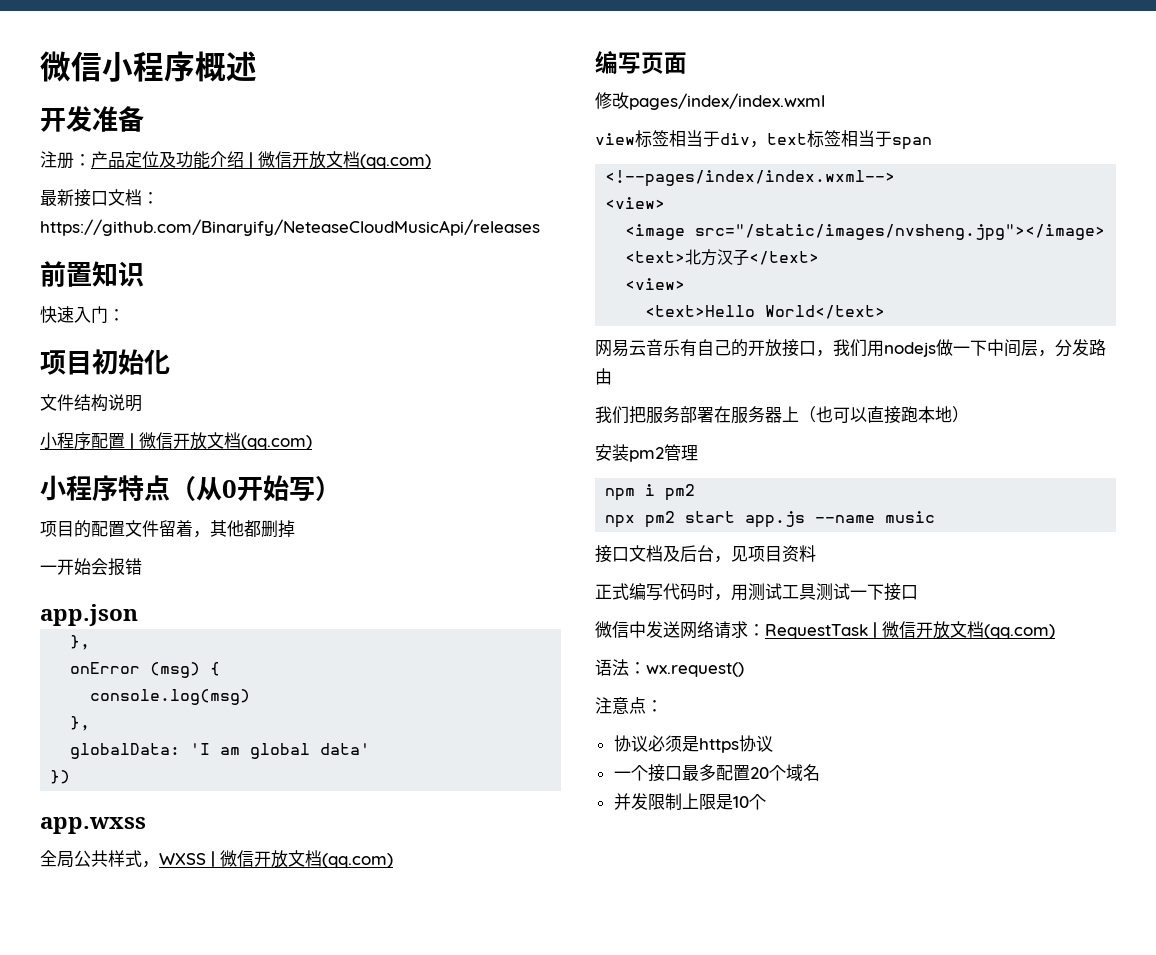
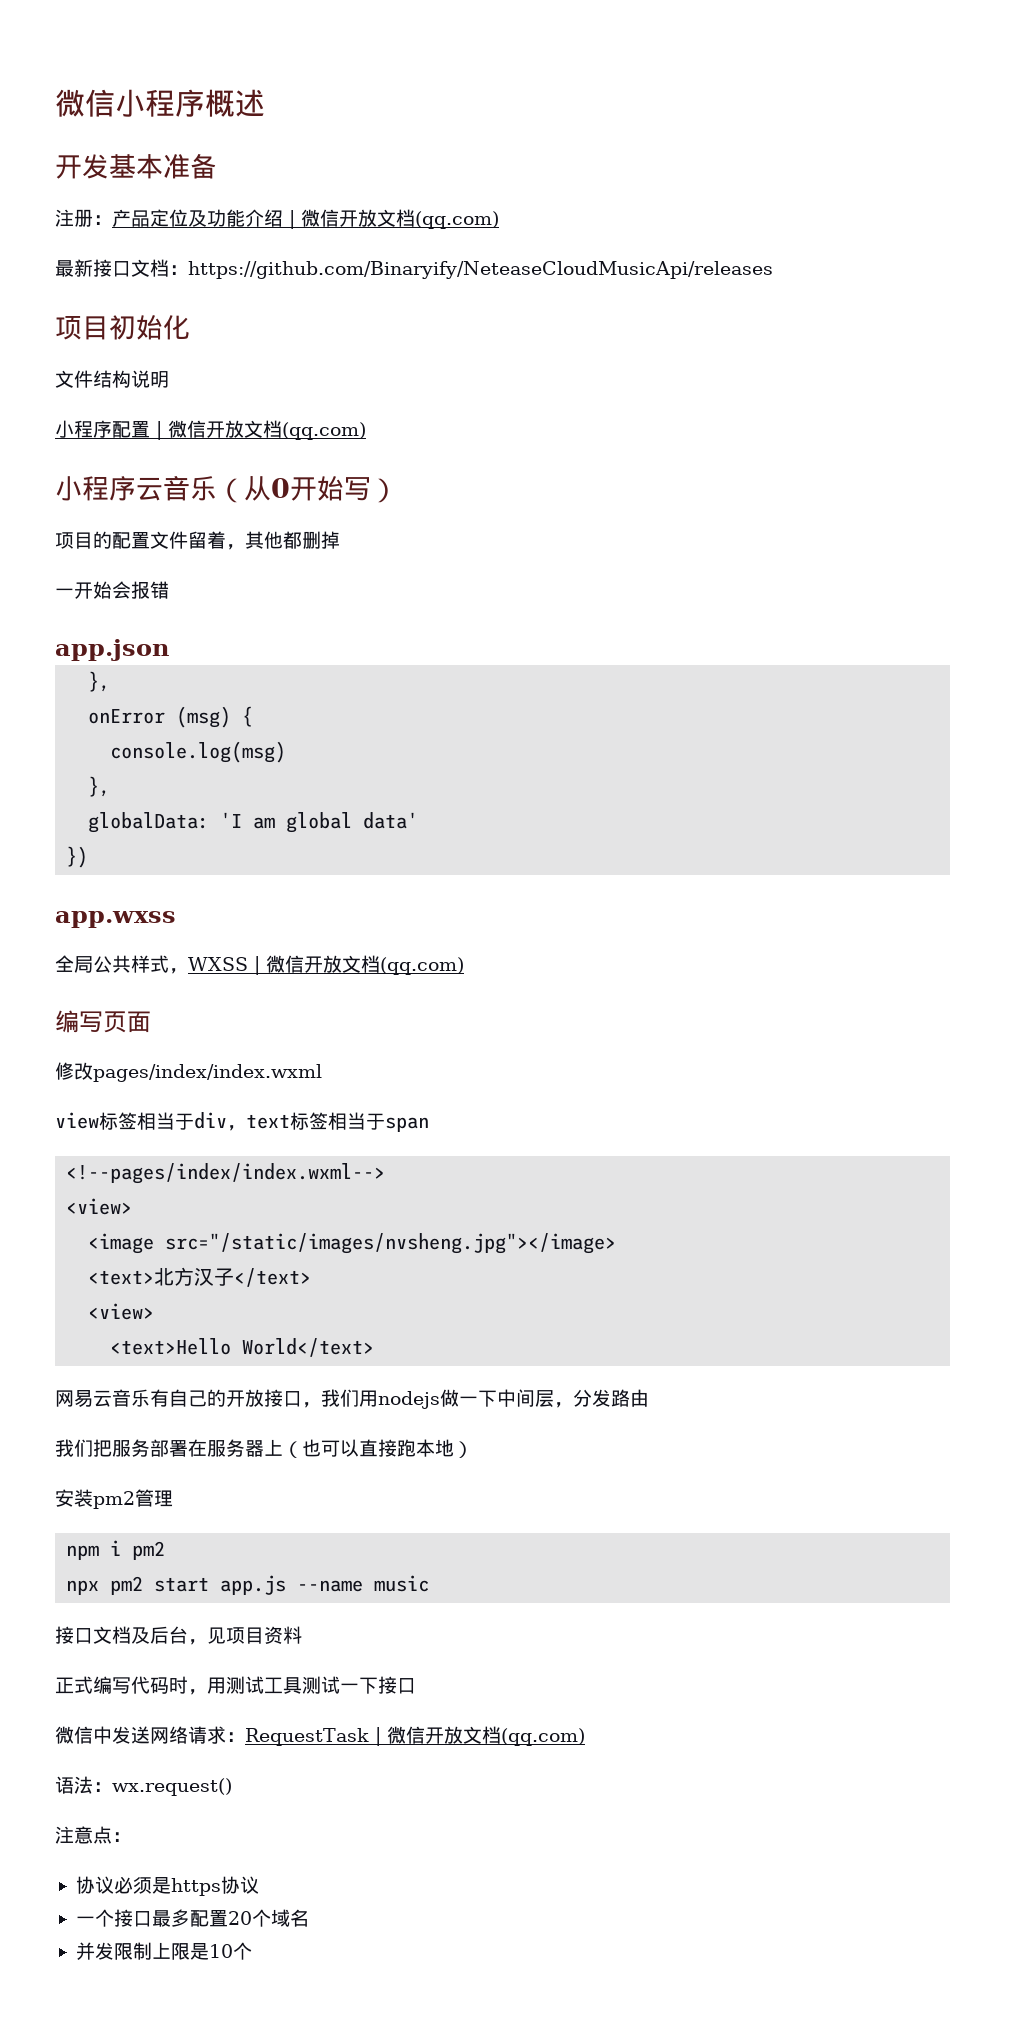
(92, 119) none -> [109,154,163,179] 基本
[40,261,144,287] [40,306,125,323] // 前置知识 // 快速入门： -> (773, 270) none
[118,475,170,502] 特点 -> [136,475,217,501] 云音乐

